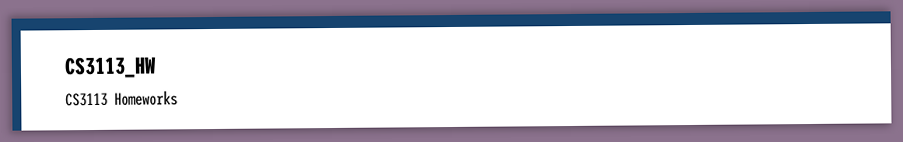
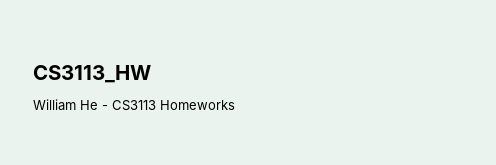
(157, 67) none -> [33,99,108,111] William He -

